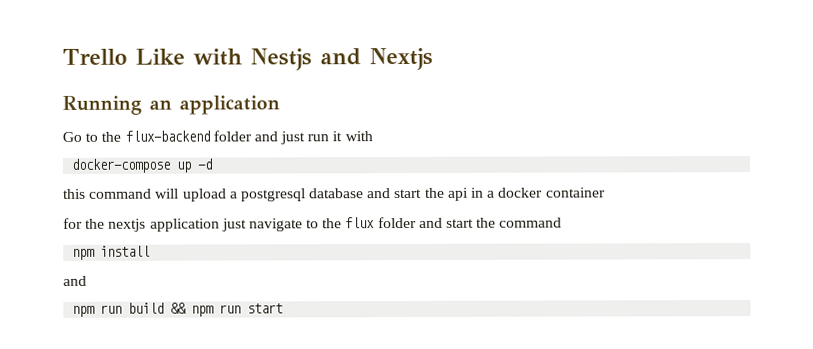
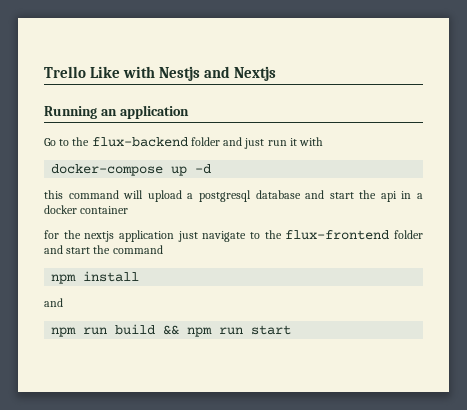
[345,217,376,229] flux -> [285,230,390,240] flux-frontend

